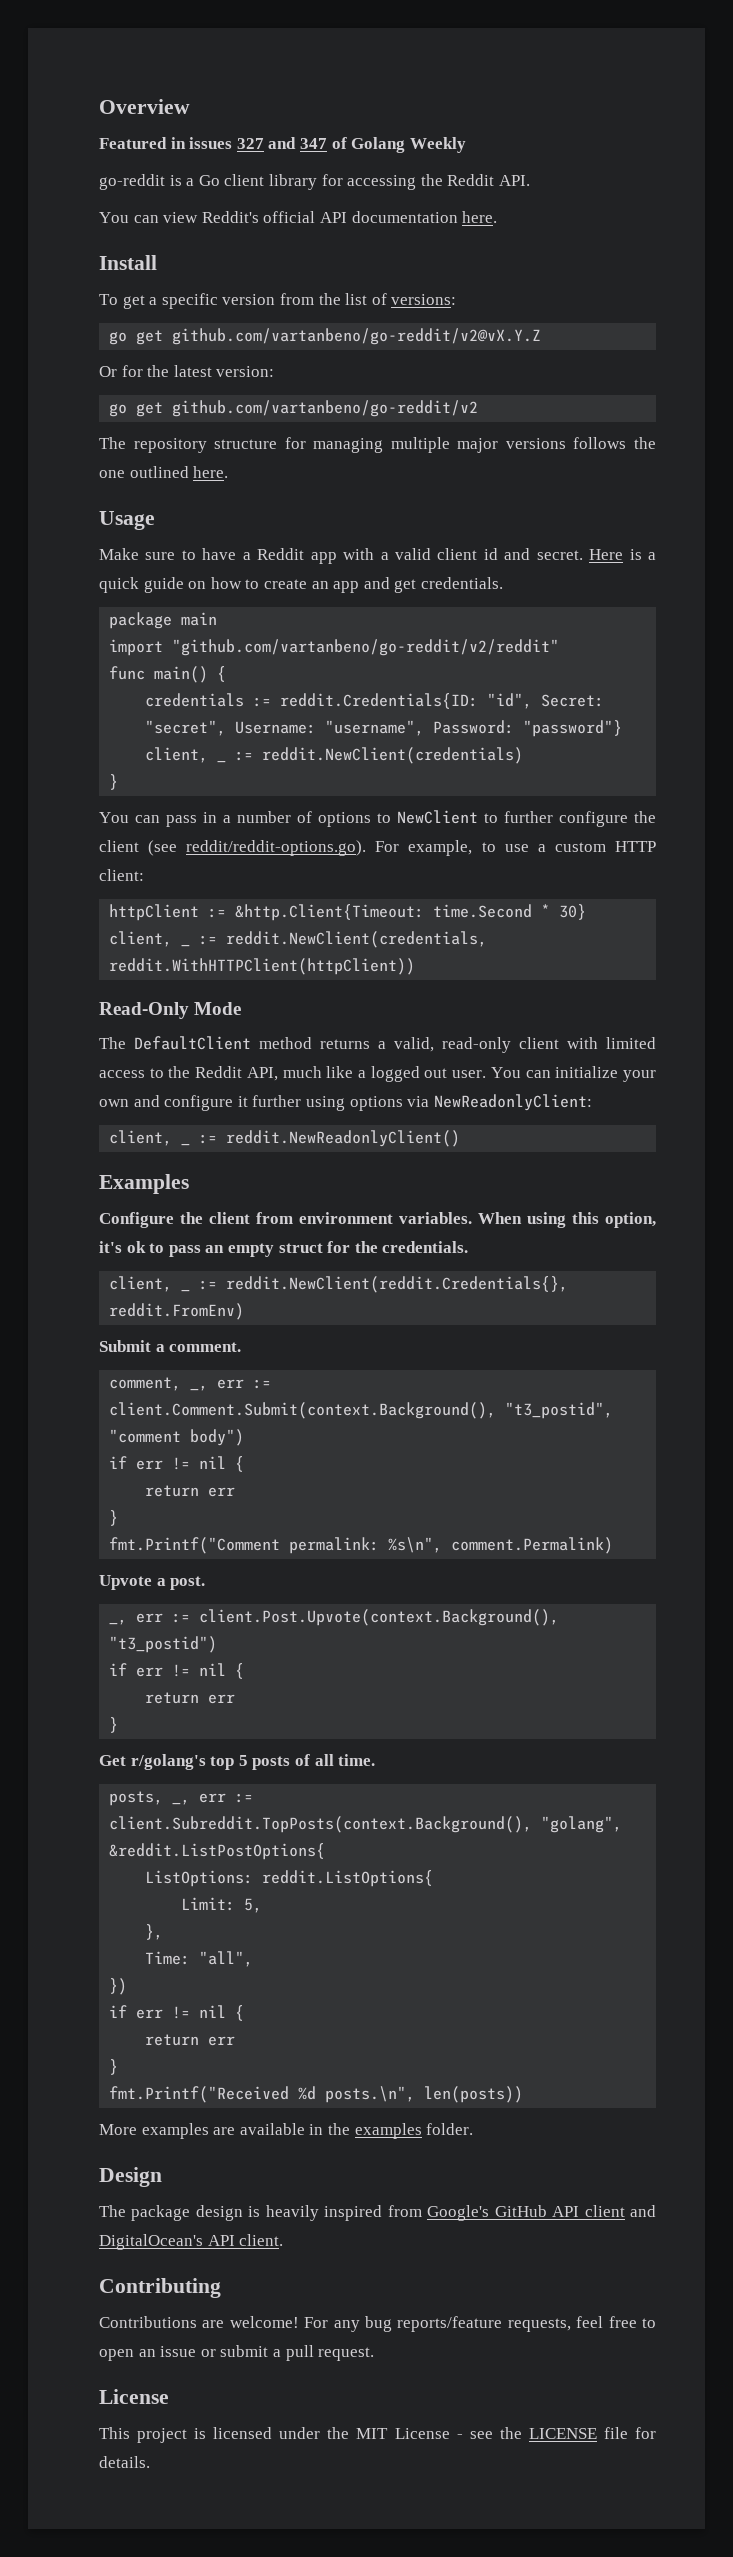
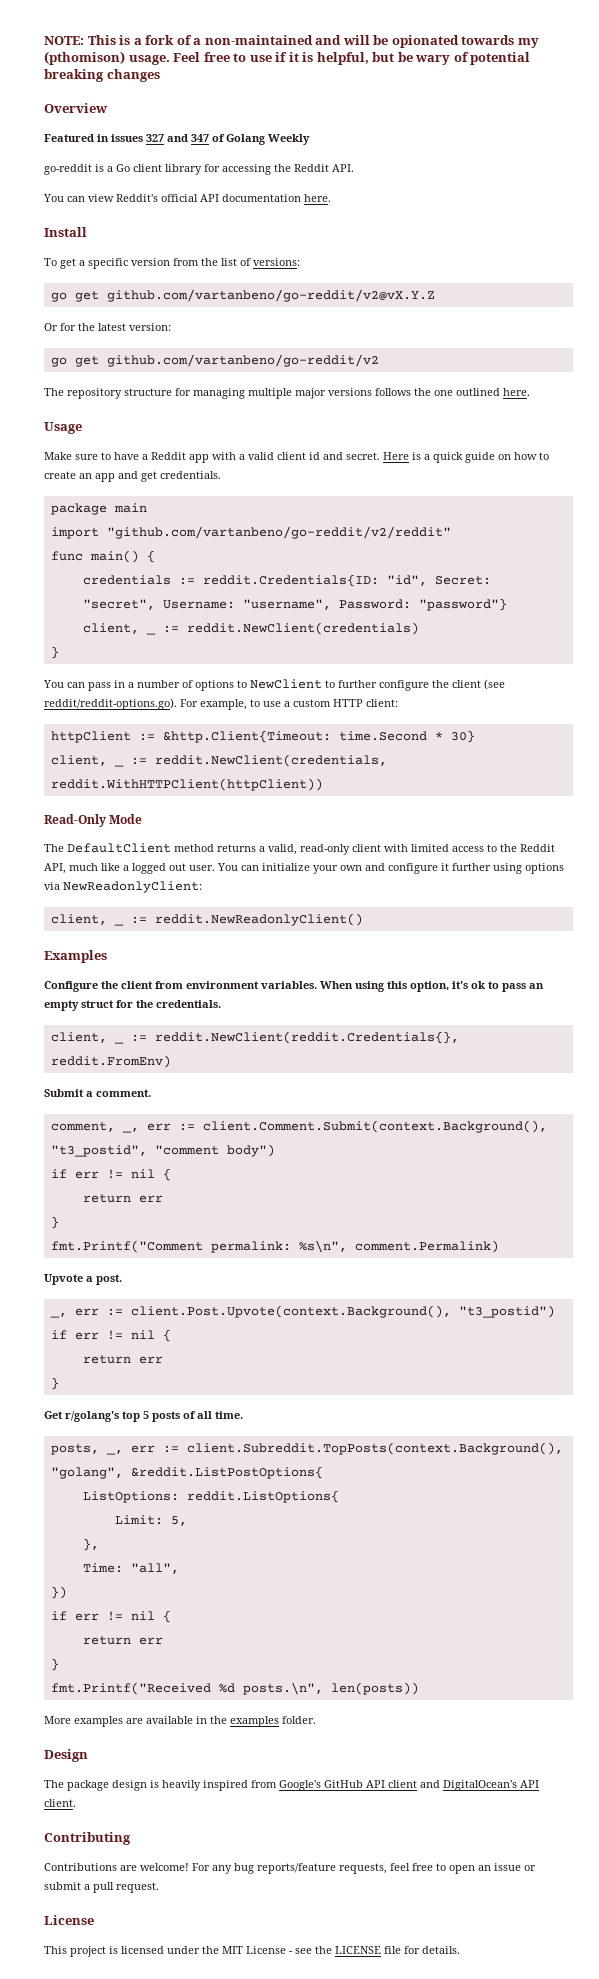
(99, 106) none -> [44,35,539,48] [44,51,531,65] [44,69,160,82] NOTE: This is a fork of a non-maintained and will be opionated towards my (pthomison) usage. Feel free to use if it is helpful, but be wary of potential breaking changes //

